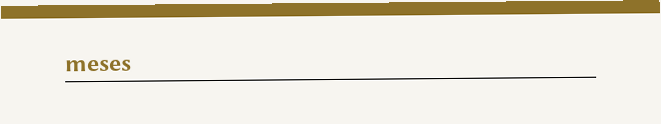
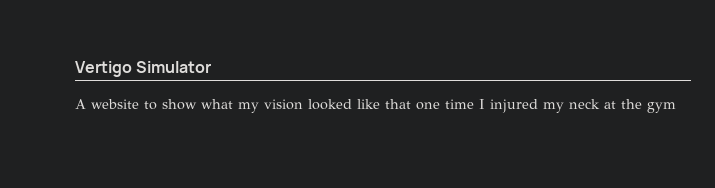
[64,59,132,72] meses -> [75,61,212,77] [75,99,676,113] Vertigo Simulator // A website to show what my vision looked like that one time I injured my neck at the gym

